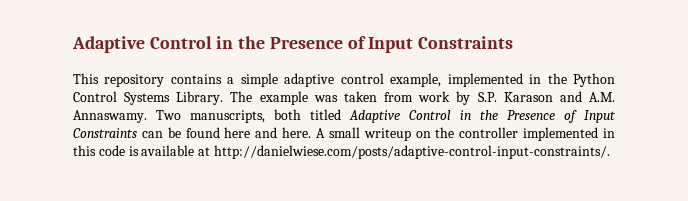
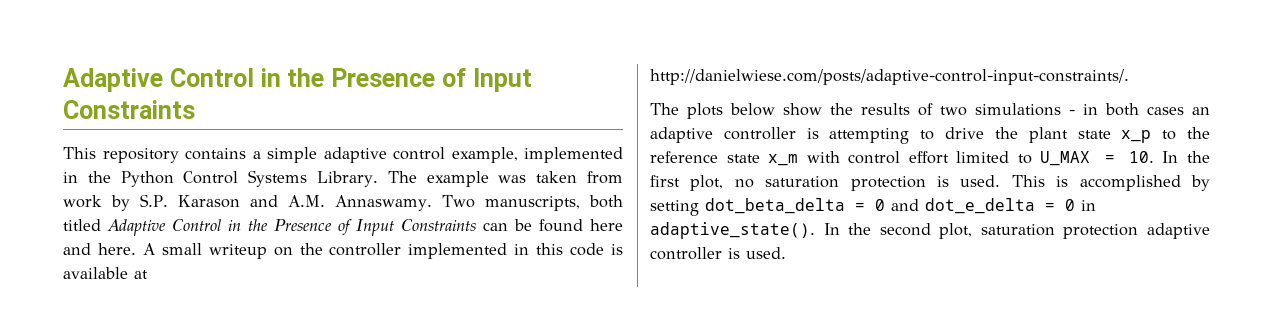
(610, 152) none -> [650,103,1210,119] [650,127,1210,144] [650,151,1210,166] [650,175,1210,191] [650,198,1096,216] [650,222,1210,239] [650,247,786,260] // The plots below show the results of two simulations - in both cases an adaptive controller is attempting to drive the plant state x_p to the reference state x_m with control effort limited to U_MAX = 10. In the first plot, no saturation protection is used. This is accomplished by setting dot_beta_delta = 0 and dot_e_delta = 0 in adaptive_state(). In the second plot, saturation protection adaptive controller is used.

